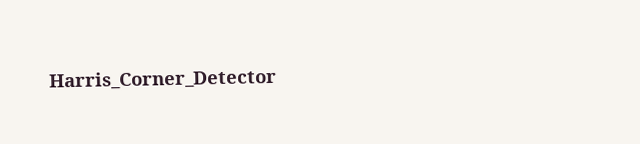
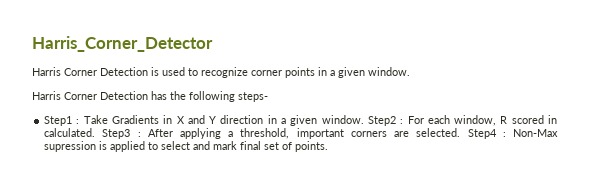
(277, 79) none -> [32,67,410,78] [32,91,268,102] [44,115,557,126] [44,128,558,139] [44,141,329,152] // Harris Corner Detection is used to recognize corner points in a given window. // Harris Corner Detection has the following steps- // Step1 : Take Gradients in X and Y direction in a given window. Step2 : For each window, R scored in calculated. Step3 : After applying a threshold, important corners are selected. Step4 : Non-Max supression is applied to select and mark final set of points.

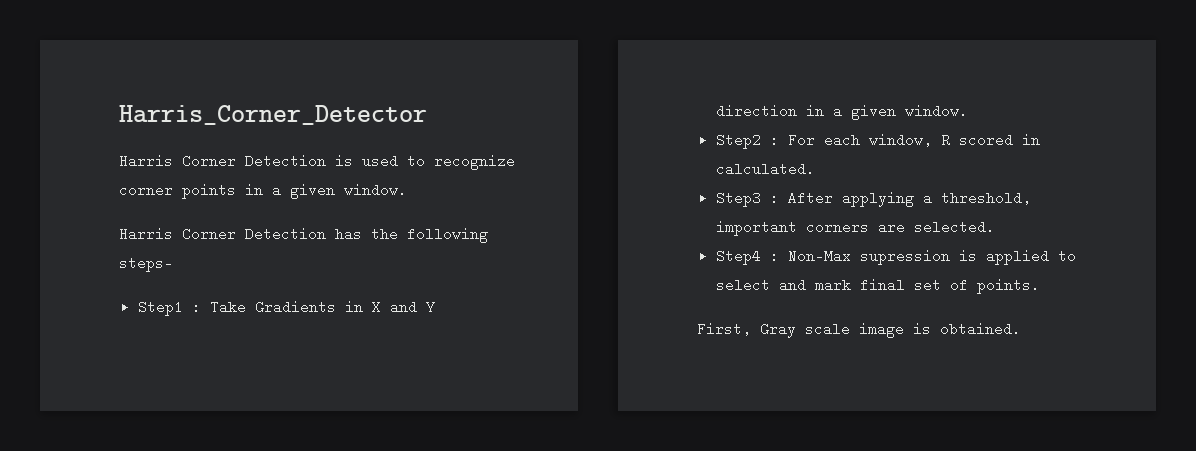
(364, 119) none -> (968, 111) //
(96, 132) none -> (815, 169) //
(461, 132) none -> (995, 227) //
(329, 146) none -> [697,322,1021,338] // First, Gray scale image is obtained.

